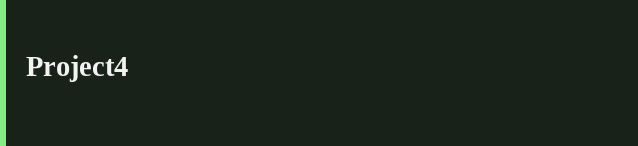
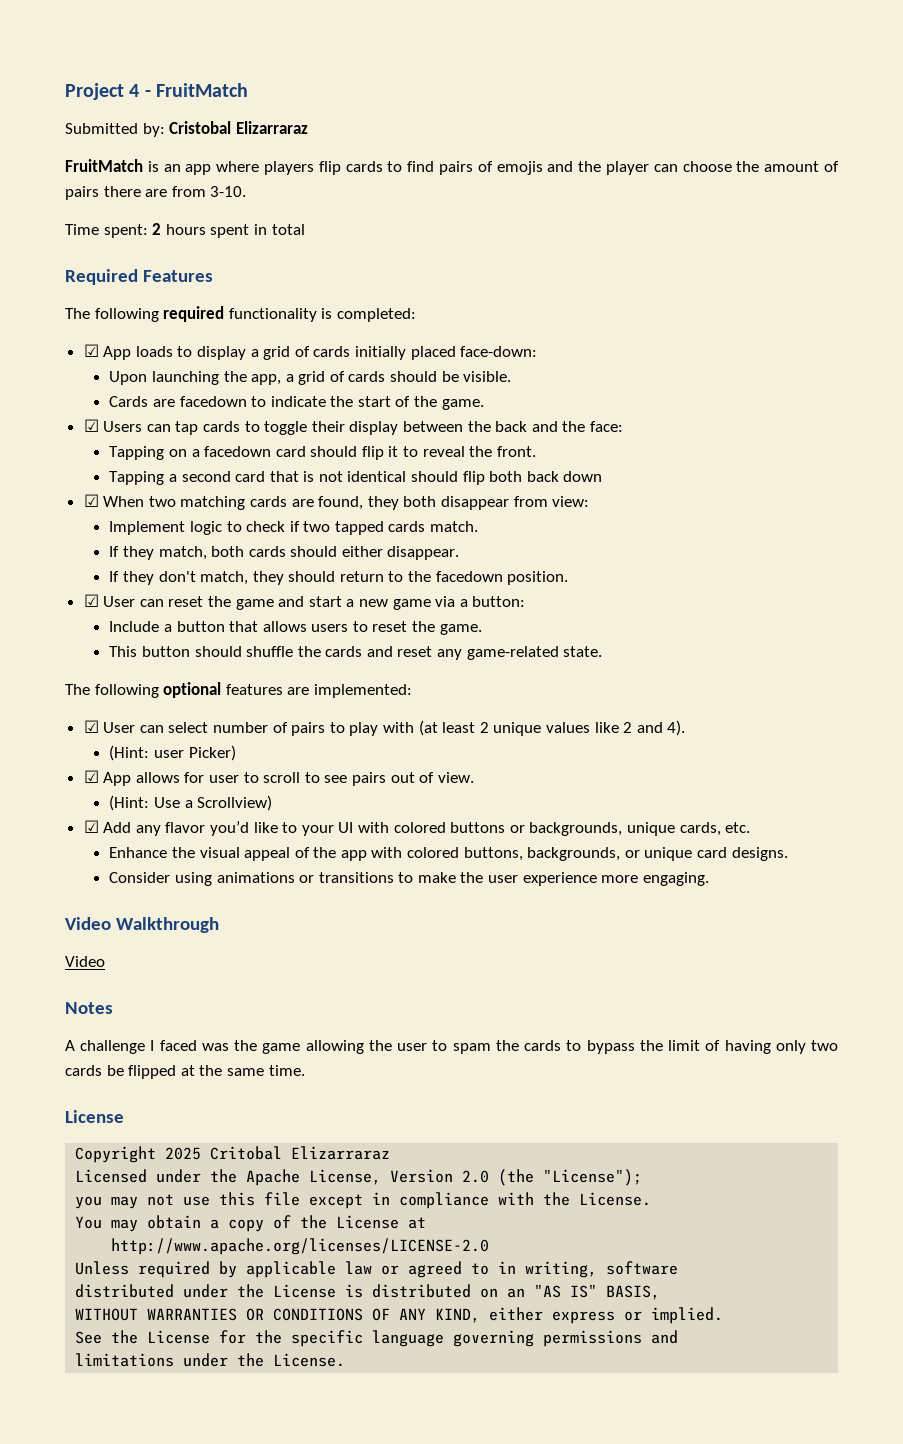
[26,55,128,82] Project4 -> [65,83,248,100] [65,121,308,137] [65,159,839,175] [65,186,247,200] [65,223,305,238] [65,269,213,285] [65,306,416,322] [83,344,538,360] [109,371,512,385] [109,396,484,410] [83,419,623,435] [109,446,536,460] [109,471,603,485] [83,494,590,510] [109,521,479,535] [109,546,460,560] [109,571,569,585] [83,594,526,610] [109,621,482,635] [109,646,603,660] [65,682,412,698] [83,720,686,736] [109,745,236,761] [83,770,474,786] [109,795,273,811] [83,820,751,836] [109,847,788,861] [109,872,709,886] [65,917,219,933] [65,956,105,967] [65,1002,113,1014] [65,1040,838,1054] [65,1065,305,1079] [65,1110,124,1123] [75,1146,391,1163] [75,1169,643,1186] [75,1192,652,1209] [75,1215,427,1232] [111,1238,490,1255] [75,1261,679,1278] [75,1284,661,1300] [75,1307,724,1324] [75,1330,679,1347] [75,1353,346,1367] Project 4 - FruitMatch // Submitted by: Cristobal Elizarraraz // FruitMatch is an app where players flip cards to find pairs of emojis and the player can choose the amount of pairs there are from 3-10. // Time spent: 2 hours spent in total // Required Features // The following required functionality is completed: // ☑ App loads to display a grid of cards initially placed face-down: // Upon launching the app, a grid of cards should be visible. // Cards are facedown to indicate the start of the game. // ☑ Users can tap cards to toggle their display between the back and the face: // Tapping on a facedown card should flip it to reveal the front. // Tapping a second card that is not identical should flip both back down // ☑ When two matching cards are found, they both disappear from view: // Implement logic to check if two tapped cards match. // If they match, both cards should either disappear. // If they don't match, they should return to the facedown position. // ☑ User can reset the game and start a new game via a button: // Include a button that allows users to reset the game. // This button should shuffle the cards and reset any game-related state. // The following optional features are implemented: // ☑ User can select number of pairs to play with (at least 2 unique values like 2 and 4). // (Hint: user Picker) // ☑ App allows for user to scroll to see pairs out of view. // (Hint: Use a Scrollview) // ☑ Add any flavor you’d like to your UI with colored buttons or backgrounds, unique cards, etc. // Enhance the visual appeal of the app with colored buttons, backgrounds, or unique card designs. // Consider using animations or transitions to make the user experience more engaging. // Video Walkthrough // Video // Notes // A challenge I faced was the game allowing the user to spam the cards to bypass the limit of having only two cards be flipped at the same time. // License // Copyright 2025 Critobal Elizarraraz // Licensed under the Apache License, Version 2.0 (the "License"); // you may not use this file except in compliance with the License. // You may obtain a copy of the License at // http://www.apache.org/licenses/LICENSE-2.0 // Unless required by applicable law or agreed to in writing, software // distributed under the License is distributed on an "AS IS" BASIS, // WITHOUT WARRANTIES OR CONDITIONS OF ANY KIND, either express or implied. // See the License for the specific language governing permissions and // limitations under the License.

